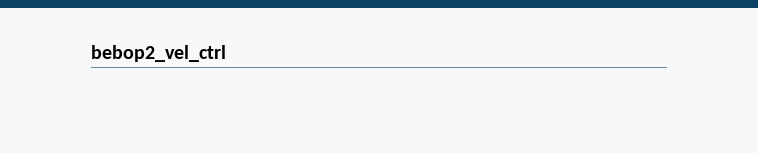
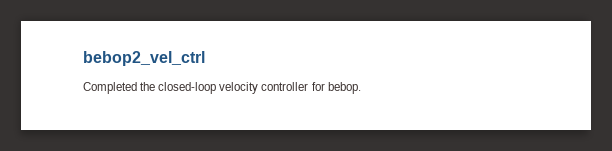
(226, 53) none -> [83,82,361,94] // Completed the closed-loop velocity controller for bebop.

